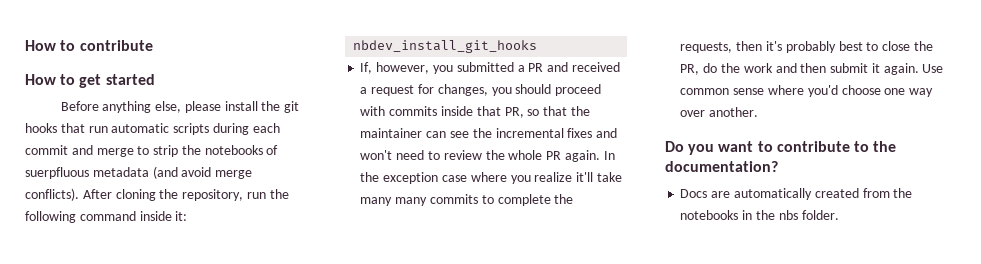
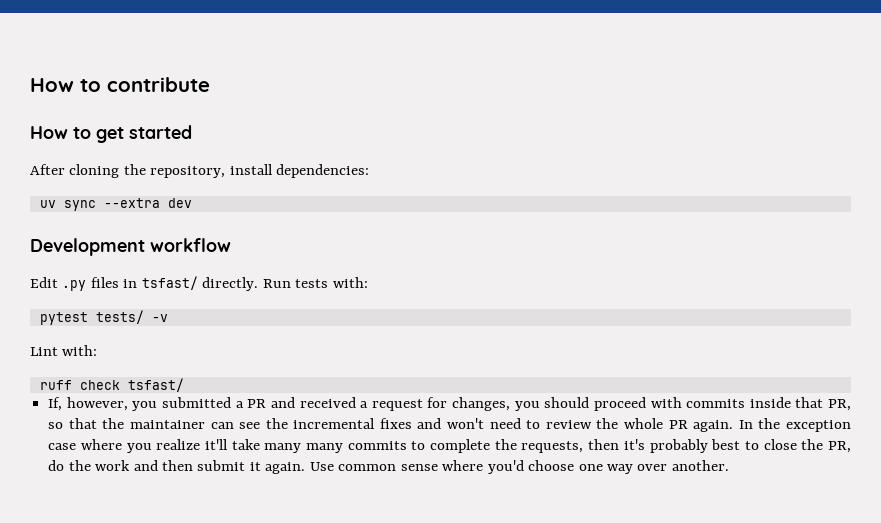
[60,101,300,113] [25,123,280,135] [25,145,279,157] [25,166,253,179] [25,188,289,201] [25,211,188,223] [353,40,538,53] Before anything else, please install the git hooks that run automatic scripts during each commit and merge to strip the notebooks of suerpfluous metadata (and avoid merge conflicts). After cloning the repository, run the following command inside it: // nbdev_install_git_hooks -> [30,164,370,178] [39,198,192,211] [30,238,231,256] [30,276,368,291] [39,310,168,325] [30,345,98,356] [39,378,184,392] After cloning the repository, install dependencies: // uv sync --extra dev // Development workflow // Edit .py files in tsfast/ directly. Run tests with: // pytest tests/ -v // Lint with: // ruff check tsfast/
[665,141,897,155] [665,161,778,172] [680,188,913,200] [680,210,839,220] // Do you want to contribute to the documentation? // Docs are automatically created from the notebooks in the nbs folder. -> (729, 465) none

